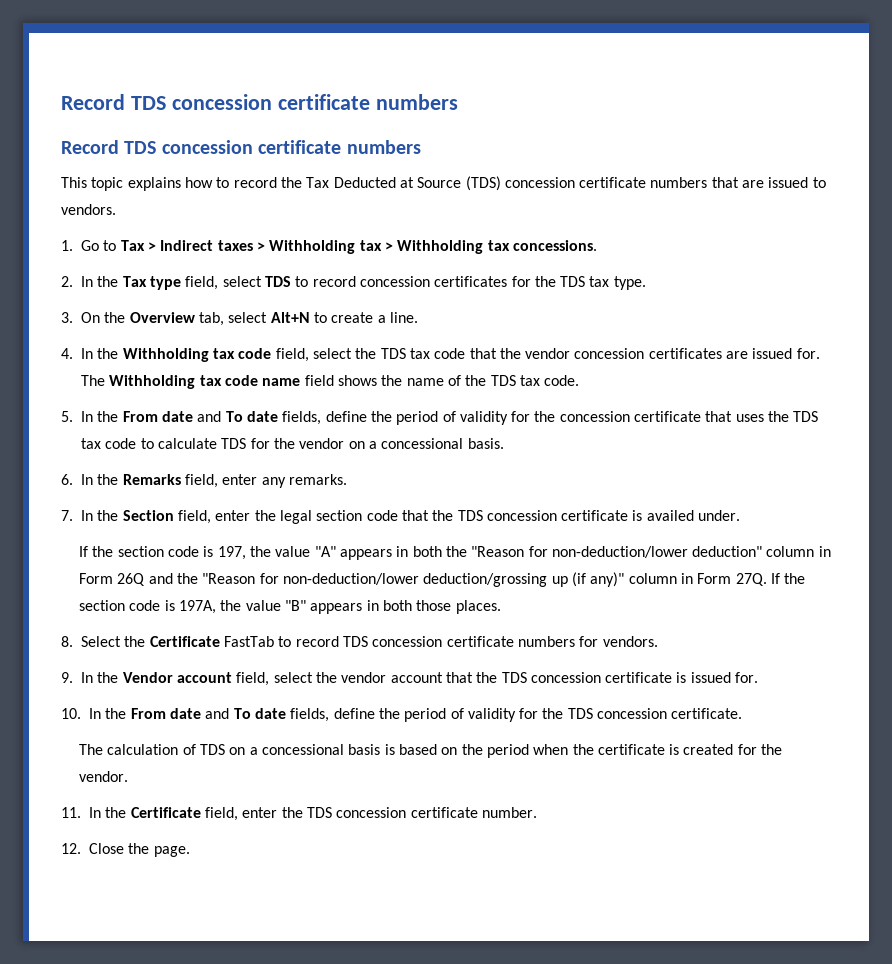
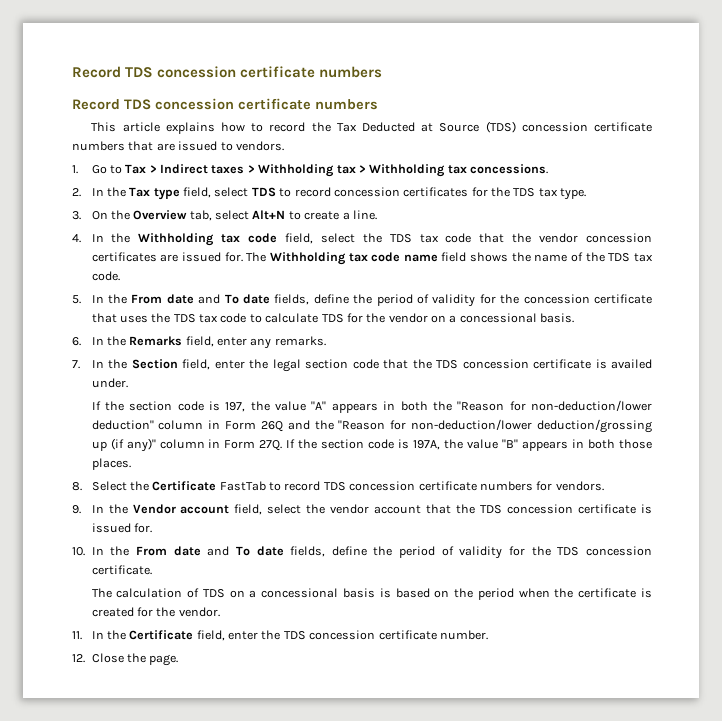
[91,177,124,191] topic -> [122,122,160,132] article

